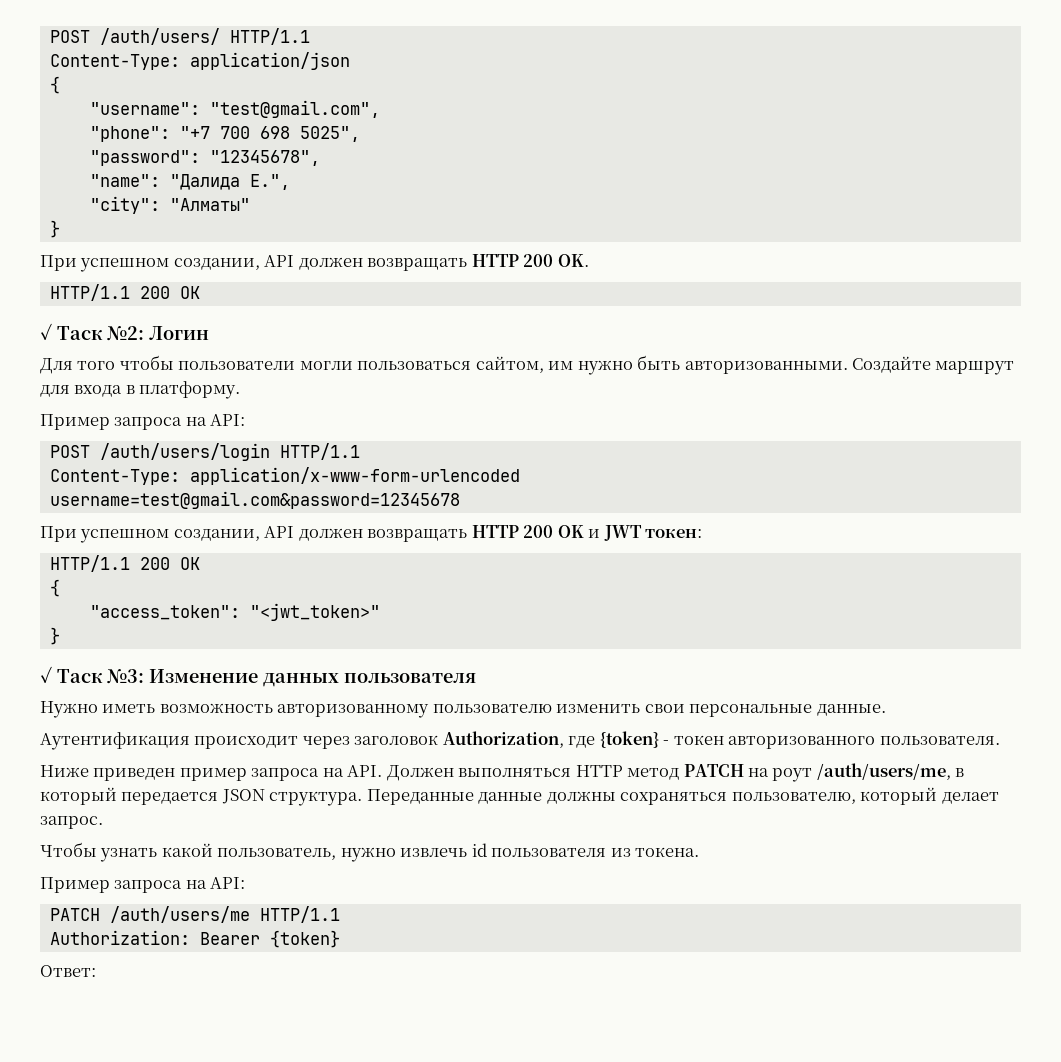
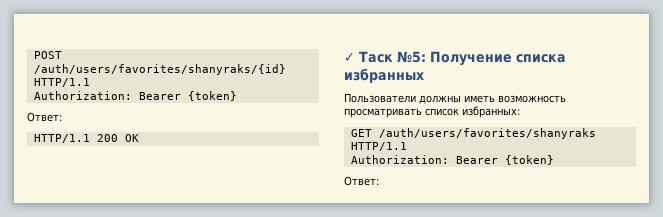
[49,28,310,45] [49,52,350,70] [49,76,60,94] [89,100,380,118] [89,126,360,142] [89,150,320,166] [89,174,290,190] [89,196,250,214] [49,220,60,238] [40,254,589,272] POST /auth/users/ HTTP/1.1 // Content-Type: application/json // { // "username": "test@gmail.com", // "phone": "+7 700 698 5025", // "password": "12345678", // "name": "Далида Е.", // "city": "Алматы" // } // При успешном создании, API должен возвращать HTTP 200 OK. -> [33,51,62,59] [33,64,286,75] [33,78,90,87] [33,91,237,101] [27,112,62,122] POST /auth/users/favorites/shanyraks/{id} HTTP/1.1 // Authorization: Bearer {token} // Ответ:
[107,326,209,341] [40,355,1015,375] [40,381,241,399] [40,414,246,430] [49,443,360,461] [49,467,520,485] [49,491,460,509] [40,525,703,543] [49,555,200,572] [49,579,60,597] [89,603,380,621] [49,627,60,645] [40,666,476,687] [40,701,886,718] [40,731,1000,750] [40,763,965,782] [40,787,999,806] [40,816,103,829] [40,842,700,862] [40,877,246,893] [49,906,250,923] №2: Логин // Для того чтобы пользователи могли пользоваться сайтом, им нужно быть авторизованными. Создайте маршрут для входа в платформу. // Пример запроса на API: // POST /auth/users/login HTTP/1.1 // Content-Type: application/x-www-form-urlencoded // username=test@gmail.com&password=12345678 // При успешном создании, API должен возвращать HTTP 200 OK и JWT токен: // HTTP/1.1 200 OK // { // "access_token": "<jwt_token>" // } // ✓ Таск №3: Изменение данных пользователя // Нужно иметь возможность авторизованному пользователю изменить свои персональные данные. // Аутентификация происходит через заголовок Authorization, где {token} - токен авторизованного пользователя. // Ниже приведен пример запроса на API. Должен выполняться HTTP метод PATCH на роут /auth/users/me, в который передается JSON структура. Переданные данные должны сохраняться пользователю, который делает запрос. // Чтобы узнать какой пользователь, нужно извлечь id пользователя из токена. // Пример запроса на API: // PATCH /auth/users/me -> [397,51,566,66] [344,68,424,83] [344,93,566,104] [344,106,520,118] [350,128,596,139] №5: Получение списка избранных // Пользователи должны иметь возможность просматривать список избранных: // GET /auth/users/favorites/shanyraks

